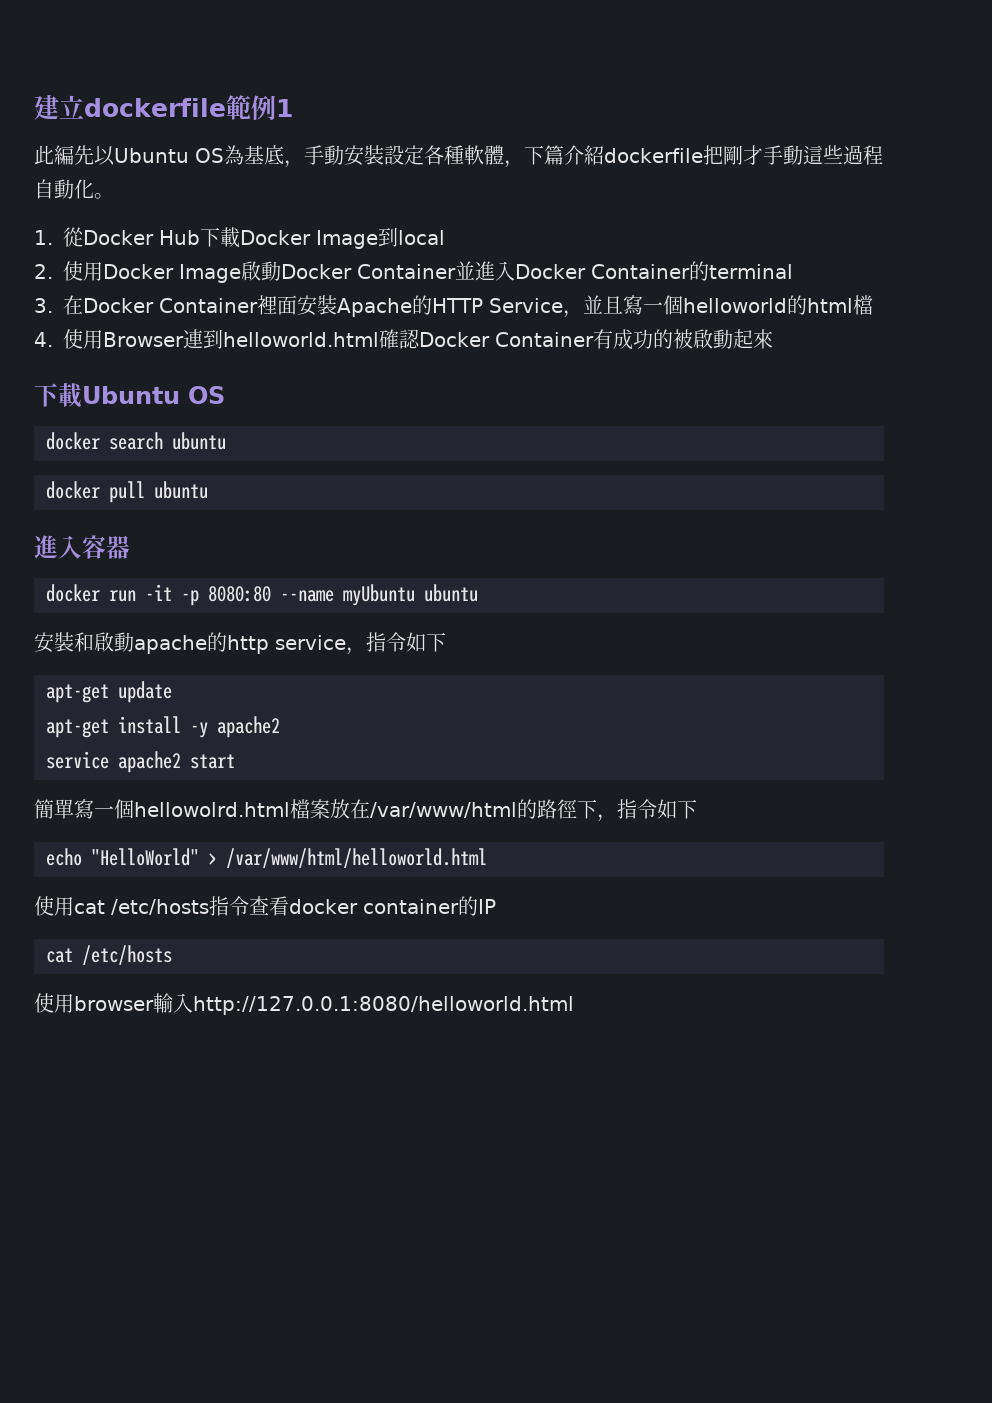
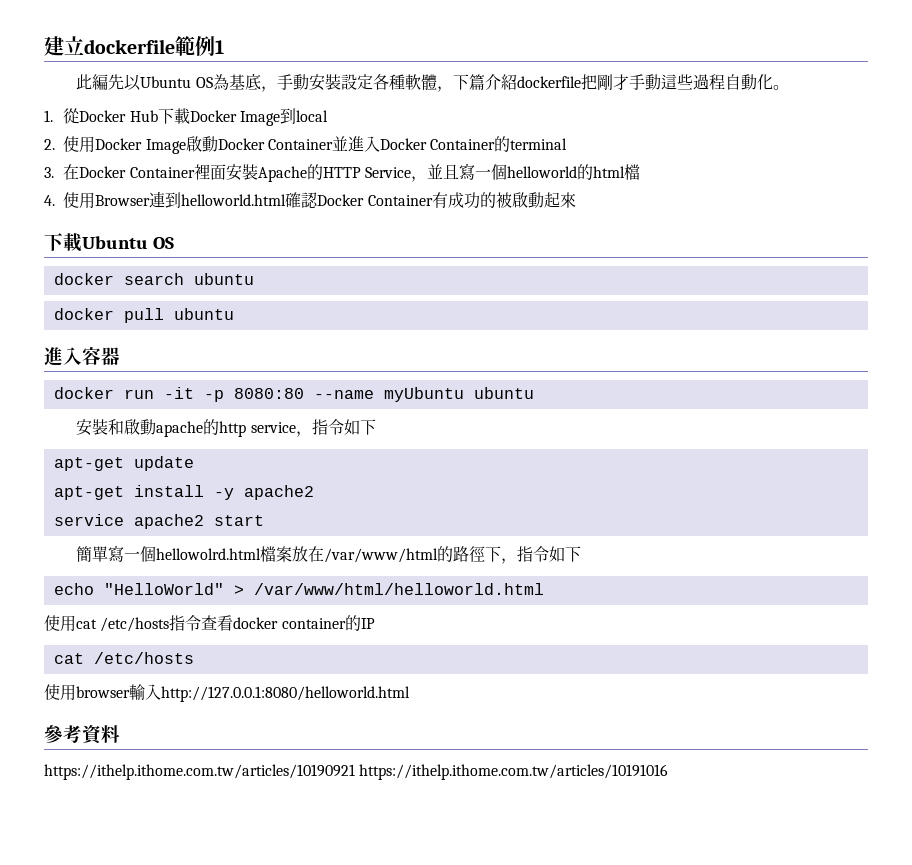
(574, 1005) none -> [44,725,120,744] [44,764,669,780] // 參考資料 // https://ithelp.ithome.com.tw/articles/10190921 https://ithelp.ithome.com.tw/articles/10191016

